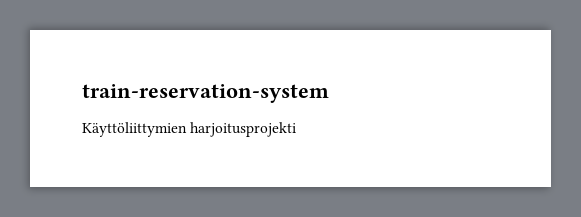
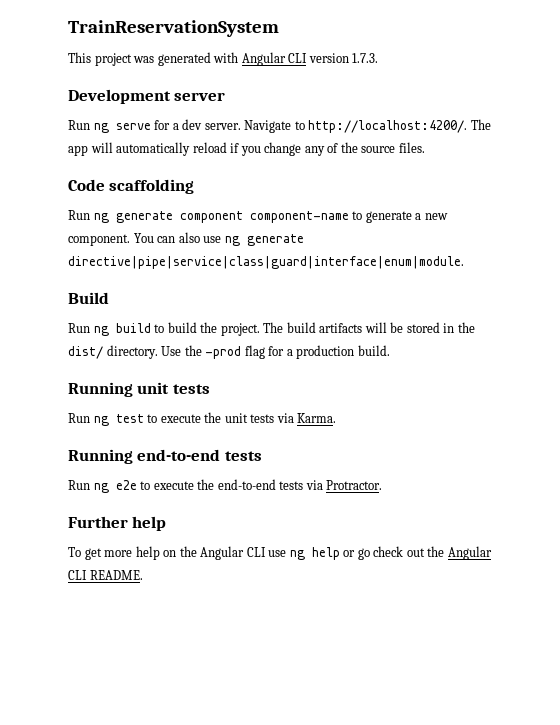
[82,84,329,103] [82,122,297,137] train-reservation-system // Käyttöliittymien harjoitusprojekti -> [68,20,279,37] [68,52,379,66] [68,89,226,104] [68,119,491,133] [68,142,425,156] [68,179,195,194] [68,210,448,223] [68,232,304,246] [68,256,464,269] [68,292,109,304] [68,322,475,336] [68,345,390,359] [68,382,210,397] [68,412,337,426] [68,449,262,464] [68,479,383,493] [68,516,167,531] [68,546,492,560] [68,570,143,580] TrainReservationSystem // This project was generated with Angular CLI version 1.7.3. // Development server // Run ng serve for a dev server. Navigate to http://localhost:4200/. The app will automatically reload if you change any of the source files. // Code scaffolding // Run ng generate component component-name to generate a new component. You can also use ng generate directive|pipe|service|class|guard|interface|enum|module. // Build // Run ng build to build the project. The build artifacts will be stored in the dist/ directory. Use the -prod flag for a production build. // Running unit tests // Run ng test to execute the unit tests via Karma. // Running end-to-end tests // Run ng e2e to execute the end-to-end tests via Protractor. // Further help // To get more help on the Angular CLI use ng help or go check out the Angular CLI README.

